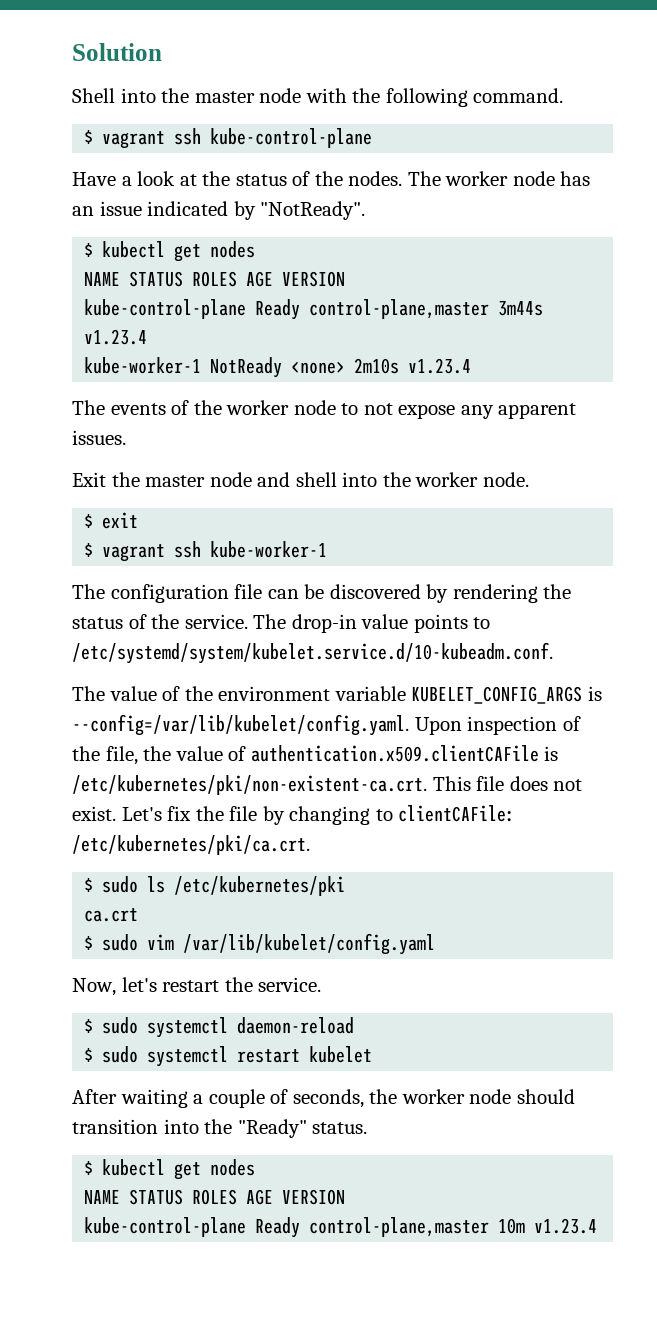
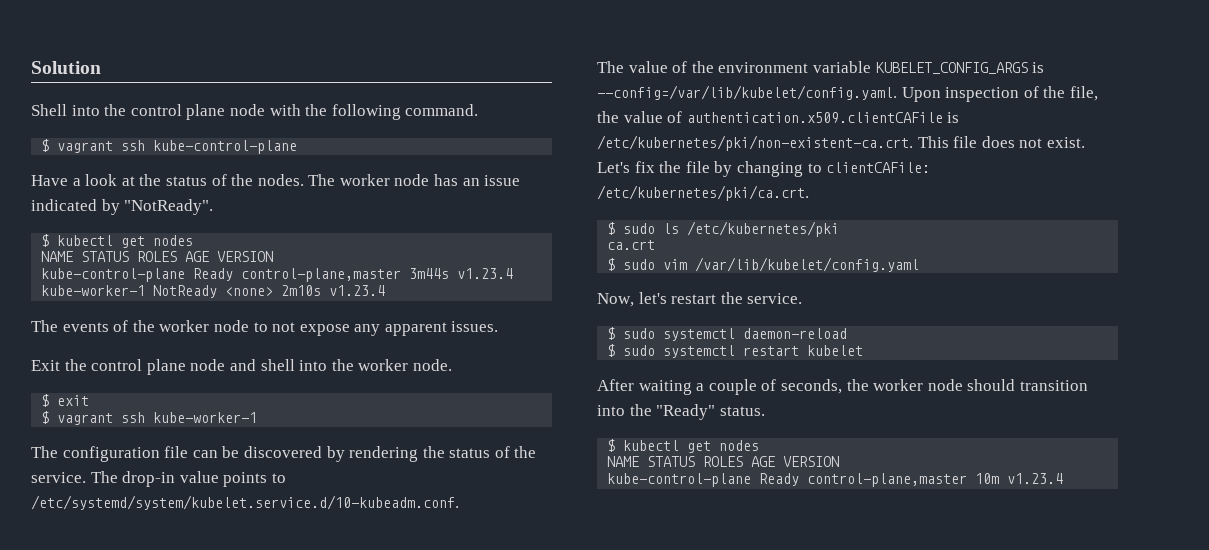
[194,91,255,103] master -> [130,104,226,120] control plane
[145,475,206,487] master -> [91,359,186,375] control plane

